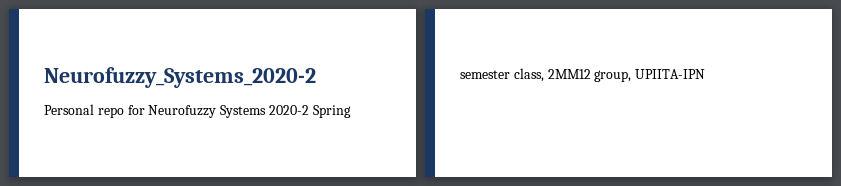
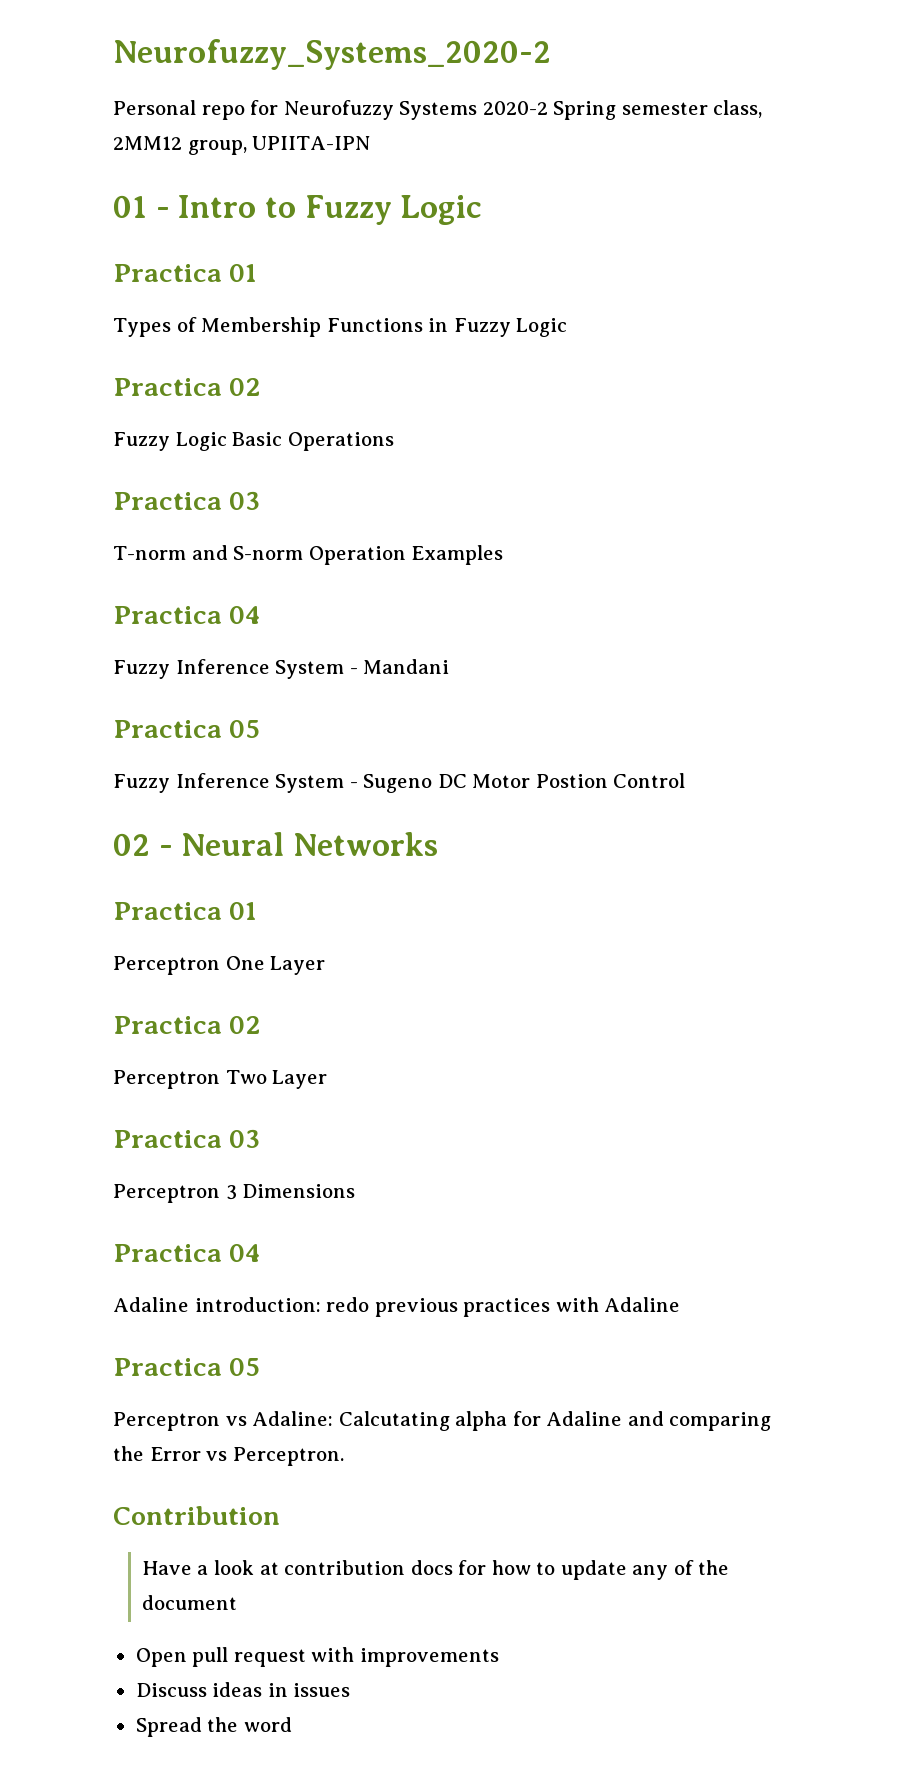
(706, 74) none -> [113,195,483,225] [113,264,258,282] [113,317,568,337] [113,378,261,396] [113,432,394,451] [113,491,261,510] [113,545,504,565] [113,606,262,624] [113,659,450,679] [113,720,261,738] [113,773,686,793] [113,832,438,856] [113,902,258,920] [113,956,326,975] [113,1016,261,1034] [113,1070,328,1089] [113,1129,261,1148] [113,1184,356,1203] [113,1244,262,1262] [113,1297,681,1317] [113,1358,261,1376] [113,1411,772,1431] [113,1446,344,1466] [113,1506,280,1525] [141,1560,730,1580] [141,1595,237,1610] [135,1647,499,1667] [135,1682,351,1697] [135,1717,292,1737] // 01 - Intro to Fuzzy Logic // Practica 01 // Types of Membership Functions in Fuzzy Logic // Practica 02 // Fuzzy Logic Basic Operations // Practica 03 // T-norm and S-norm Operation Examples // Practica 04 // Fuzzy Inference System - Mandani // Practica 05 // Fuzzy Inference System - Sugeno DC Motor Postion Control // 02 - Neural Networks // Practica 01 // Perceptron One Layer // Practica 02 // Perceptron Two Layer // Practica 03 // Perceptron 3 Dimensions // Practica 04 // Adaline introduction: redo previous practices with Adaline // Practica 05 // Perceptron vs Adaline: Calcutating alpha for Adaline and comparing the Error vs Perceptron. // Contribution // Have a look at contribution docs for how to update any of the document // Open pull request with improvements // Discuss ideas in issues // Spread the word

